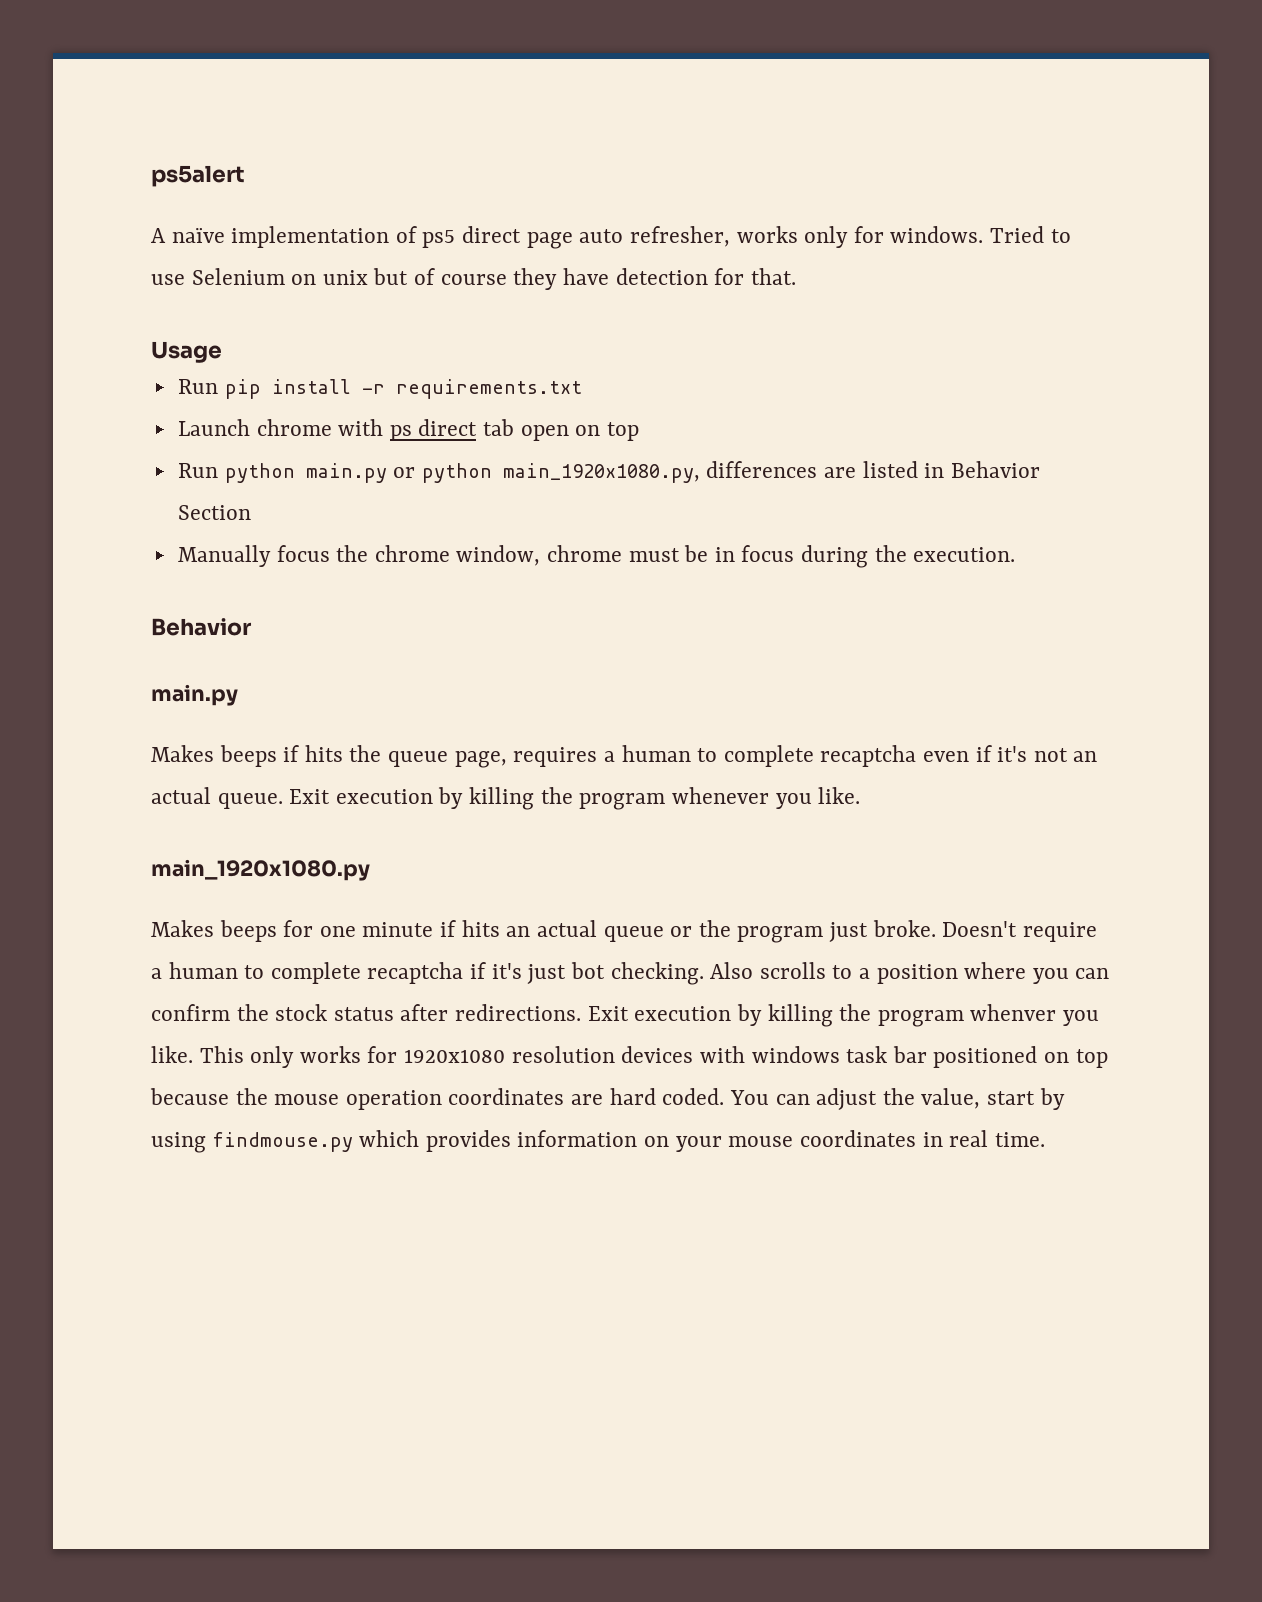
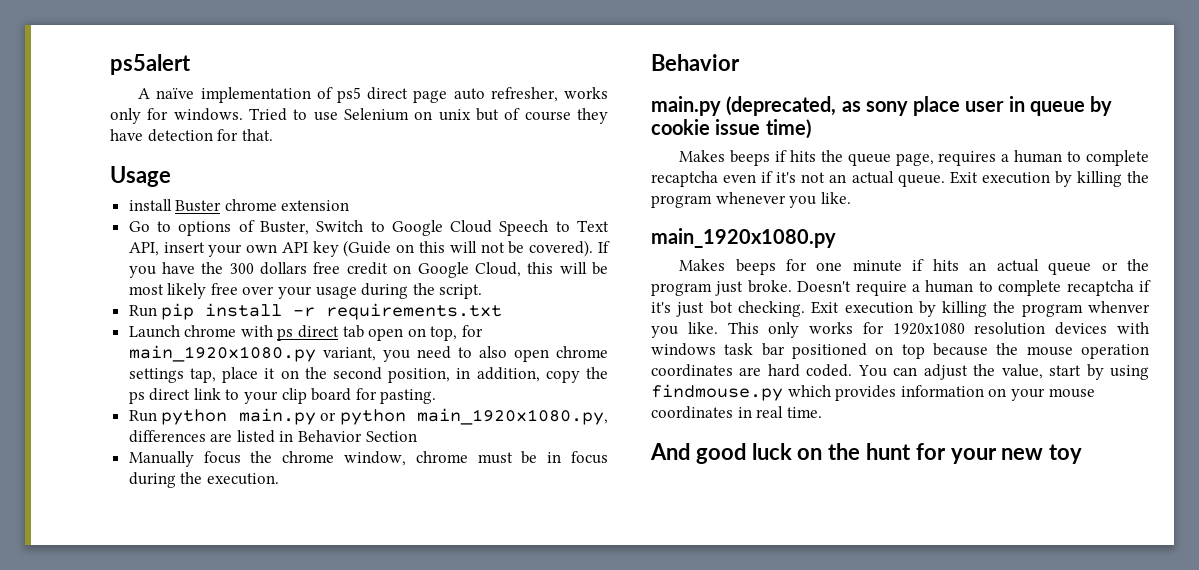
(222, 352) none -> [128,199,350,212] [128,220,609,236] [128,240,611,257] [128,262,608,278] [128,283,483,299] // install Buster chrome extension // Go to options of Buster, Switch to Google Cloud Speech to Text API, insert your own API key (Guide on this will not be covered). If you have the 300 dollars free credit on Google Cloud, this will be most likely free over your usage during the script.
[606,422,639,441] top -> [430,325,484,341] [128,345,608,362] [128,367,608,383] [128,388,437,404] top, for main_1920x1080.py variant, you need to also open chrome settings tap, place it on the second position, in addition, copy the ps direct link to your clip board for pasting.
(238, 695) none -> [726,96,1113,116] [651,119,811,139] (deprecated, as sony place user in queue by cookie issue time)
[710,962,1110,984] [151,1004,582,1021] Also scrolls to a position where you can confirm the stock status after redirections. -> (805, 309) none
(1045, 1139) none -> [650,443,1083,464] // And good luck on the hunt for your new toy

